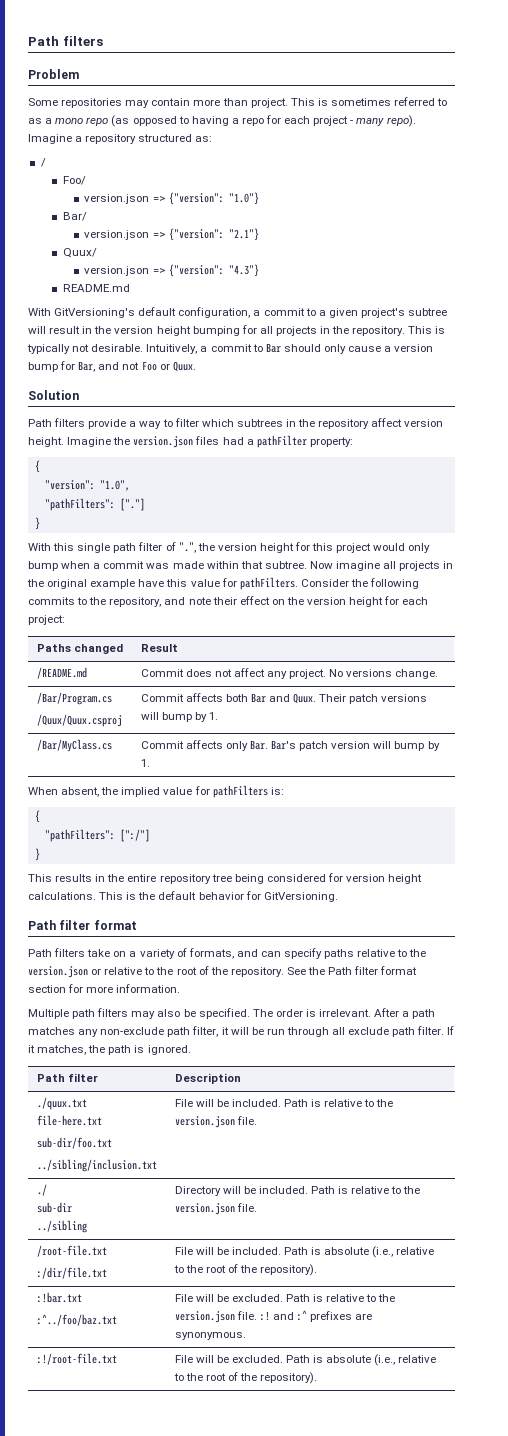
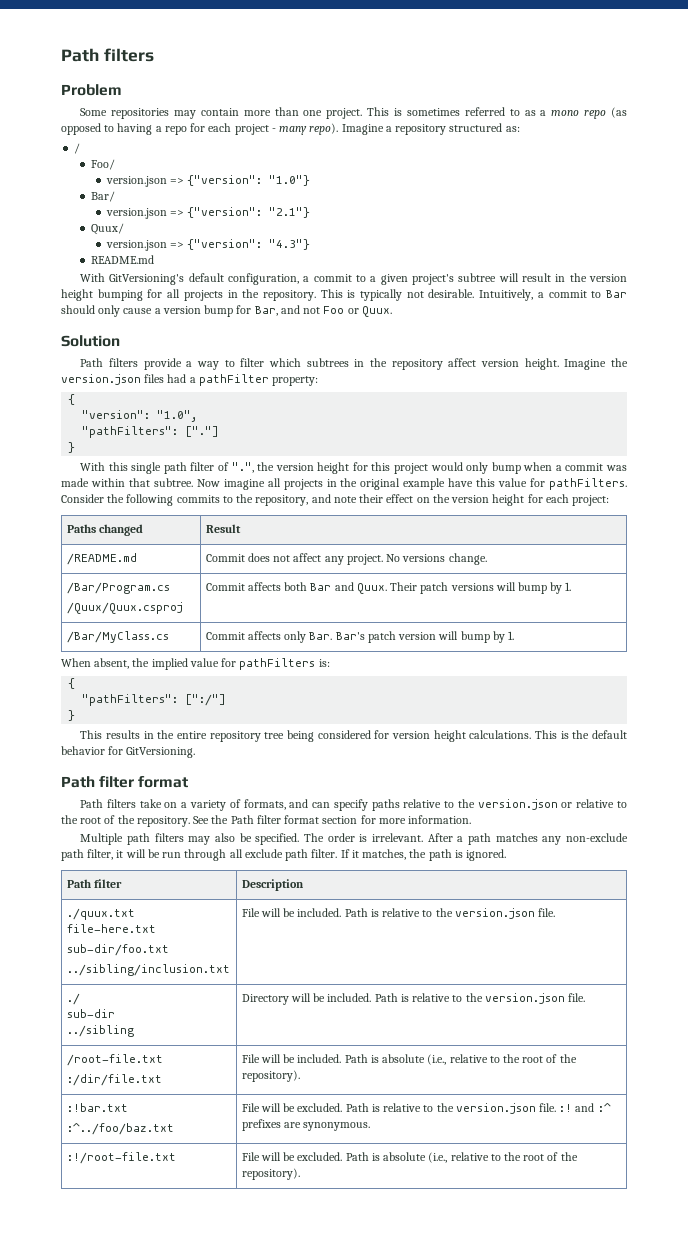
(248, 102) none -> [303,110,323,116] one

